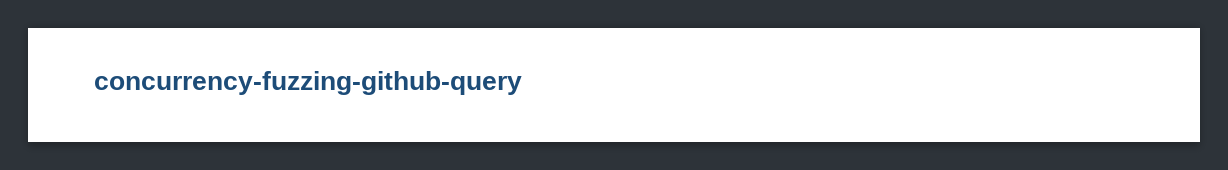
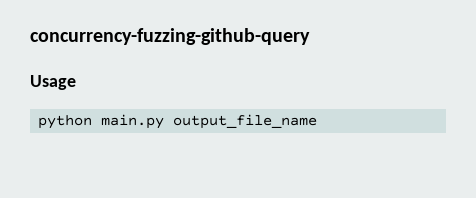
(522, 83) none -> [30,75,76,90] [38,114,318,129] // Usage // python main.py output_file_name

